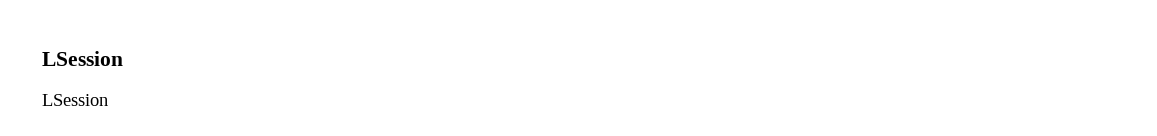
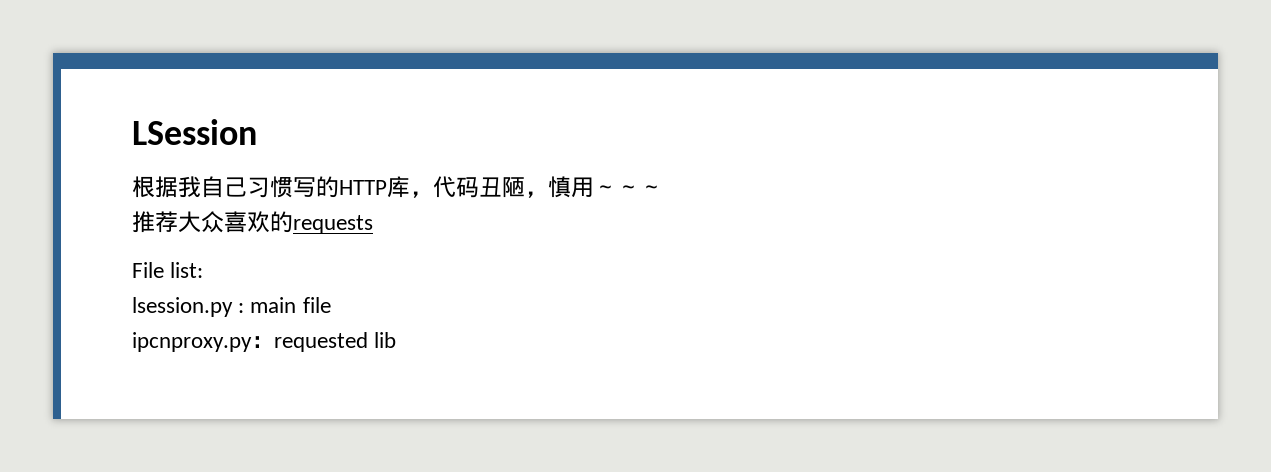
[42,94,108,106] LSession -> [132,176,663,198] [132,211,373,234] [132,262,204,278] [132,297,331,317] [132,332,397,352] 根据我自己习惯写的HTTP库，代码丑陋，慎用～～～ // 推荐大众喜欢的requests // File list: // lsession.py : main file // ipcnproxy.py：requested lib

